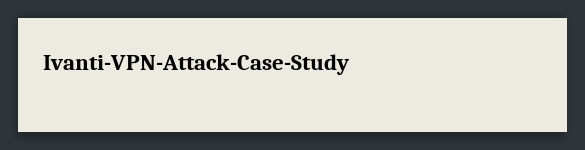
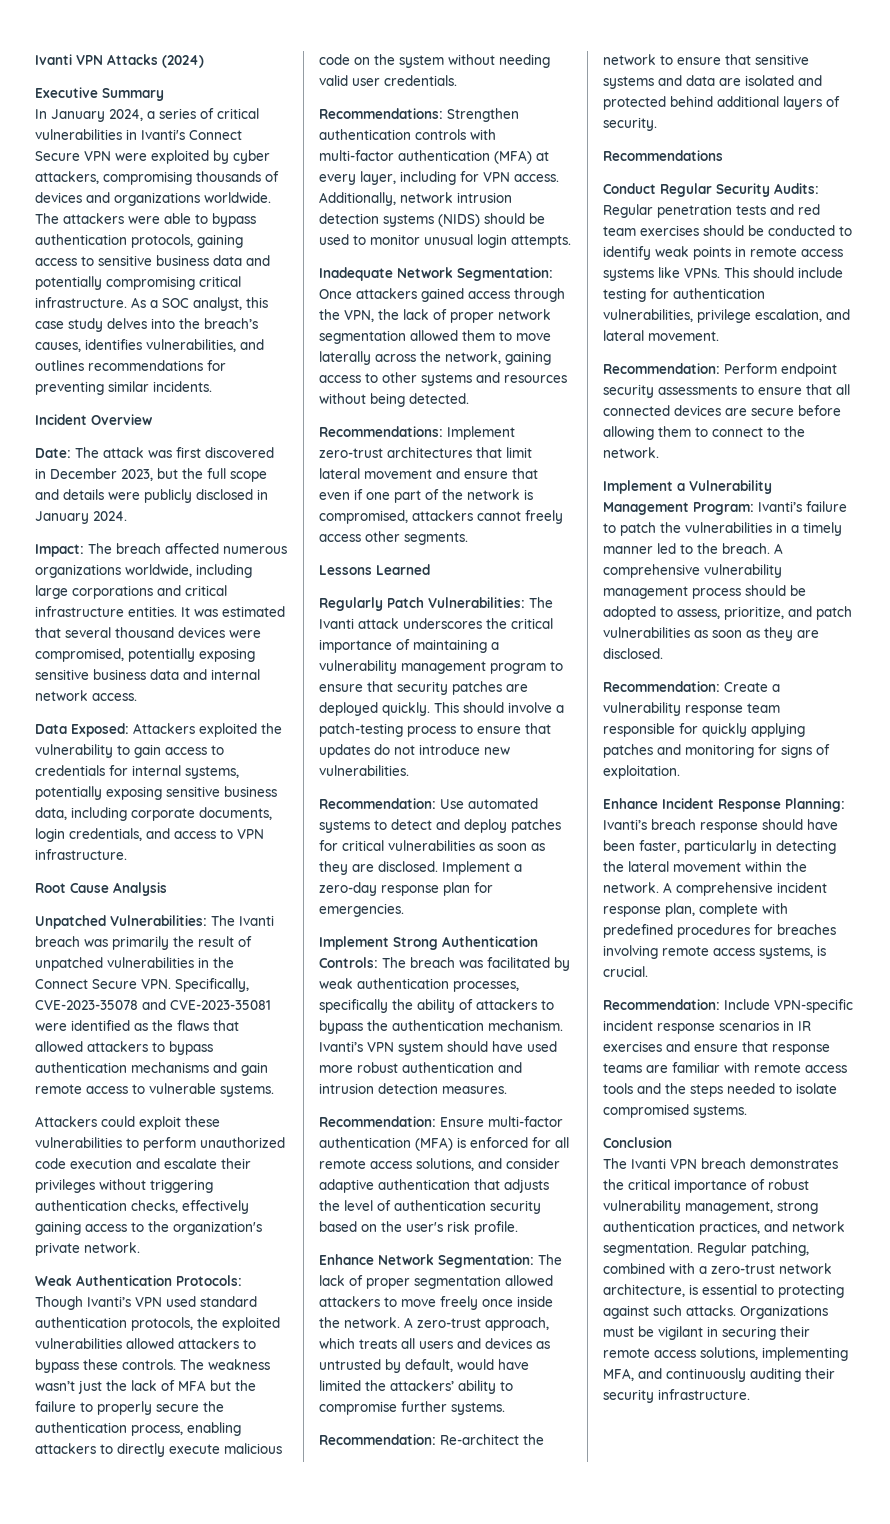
[43,54,349,75] Ivanti-VPN-Attack-Case-Study -> [35,54,204,68] [35,87,164,101] [35,108,259,122] [35,129,242,140] [35,150,270,164] [35,171,279,185] [35,192,271,206] [35,213,256,227] [35,234,243,248] [35,255,270,266] [35,276,241,290] [35,297,268,311] [35,318,258,332] [35,339,264,352] [35,360,226,371] [35,381,212,395] [35,414,152,425] [35,447,274,458] [35,468,267,482] [35,489,268,503] [35,511,127,524] [35,543,287,557] [35,564,252,578] [35,585,227,599] [35,606,285,617] [35,627,261,638] [35,648,255,662] [35,669,260,680] [35,690,137,701] [35,723,282,737] [35,744,224,758] [35,765,239,779] [35,786,277,800] [35,807,272,821] [35,828,264,842] [35,849,127,860] [35,882,167,896] [35,915,274,929] [35,936,252,950] [35,957,234,971] [35,978,249,992] [35,999,271,1010] [35,1020,239,1031] [35,1041,213,1055] [35,1062,268,1076] [35,1083,274,1097] [35,1116,220,1130] [35,1137,285,1151] [35,1158,251,1169] [35,1179,213,1193] [35,1200,249,1214] [35,1221,262,1235] [35,1242,140,1256] [35,1275,242,1286] [35,1296,257,1310] [35,1317,280,1331] [35,1338,256,1349] [35,1359,270,1373] [35,1380,256,1394] [35,1401,224,1415] [35,1422,241,1436] [35,1443,282,1457] [319,54,550,68] [319,75,457,86] [319,108,519,122] [319,129,496,140] [319,150,549,164] [319,171,559,185] [319,192,512,206] [319,213,545,227] [319,234,571,248] [319,267,553,281] [319,288,565,302] [319,309,551,323] [319,330,551,344] [319,351,551,365] [319,372,567,386] [319,393,469,407] [319,426,515,440] [319,447,532,458] [319,468,538,479] [319,489,533,503] [319,510,563,524] [319,531,468,545] [319,564,430,575] [319,597,553,611] [319,618,553,629] [319,639,499,653] [319,660,563,674] [319,681,528,695] [319,702,564,716] [319,723,551,737] [319,744,510,758] [319,765,409,776] [319,798,538,809] [319,819,561,833] [319,840,545,851] [319,861,522,875] [319,882,493,896] [319,903,404,917] [319,936,538,950] [319,957,570,971] [319,978,519,992] [319,999,554,1013] [319,1020,563,1034] [319,1041,557,1055] [319,1062,522,1073] [319,1083,507,1094] [319,1116,563,1127] [319,1137,569,1151] [319,1158,560,1171] [319,1179,549,1193] [319,1200,541,1214] [319,1221,518,1235] [319,1254,562,1268] [319,1275,553,1289] [319,1296,553,1310] [319,1317,549,1331] [319,1338,550,1349] [319,1359,529,1373] [319,1380,513,1394] [319,1401,505,1415] [319,1434,544,1445] [603,54,809,65] [603,75,822,89] [603,96,840,110] [603,117,657,131] [603,150,723,161] [603,183,819,197] [603,204,820,218] [603,225,852,236] [603,246,843,260] [603,267,843,281] [603,288,765,302] [603,309,850,323] [603,330,719,341] [603,363,837,377] [603,384,850,398] [603,405,841,416] [603,426,805,440] [603,447,659,458] [603,480,772,494] [603,501,847,515] [603,522,842,536] [603,543,783,554] [603,564,782,578] [603,585,806,599] [603,606,852,620] [603,627,819,641] [603,648,663,659] [603,681,780,692] [603,702,780,716] [603,723,805,737] [603,744,830,758] [603,765,680,779] [603,798,845,812] [603,819,838,833] [603,840,836,854] [603,861,807,872] [603,882,827,896] [603,903,788,917] [603,924,836,938] [603,945,826,959] [603,966,648,977] [603,999,853,1013] [603,1020,811,1034] [603,1041,830,1055] [603,1062,847,1073] [603,1083,837,1097] [603,1104,747,1118] [603,1137,672,1148] [603,1158,838,1169] [603,1179,809,1193] [603,1200,818,1214] [603,1221,845,1235] [603,1242,809,1256] [603,1263,832,1274] [603,1284,844,1298] [603,1305,828,1319] [603,1326,810,1340] [603,1347,848,1361] [603,1368,835,1382] [603,1389,750,1403] Ivanti VPN Attacks (2024) // Executive Summary // In January 2024, a series of critical vulnerabilities in Ivanti's Connect Secure VPN were exploited by cyber attackers, compromising thousands of devices and organizations worldwide. The attackers were able to bypass authentication protocols, gaining access to sensitive business data and potentially compromising critical infrastructure. As a SOC analyst, this case study delves into the breach’s causes, identifies vulnerabilities, and outlines recommendations for preventing similar incidents. // Incident Overview // Date: The attack was first discovered in December 2023, but the full scope and details were publicly disclosed in January 2024. // Impact: The breach affected numerous organizations worldwide, including large corporations and critical infrastructure entities. It was estimated that several thousand devices were compromised, potentially exposing sensitive business data and internal network access. // Data Exposed: Attackers exploited the vulnerability to gain access to credentials for internal systems, potentially exposing sensitive business data, including corporate documents, login credentials, and access to VPN infrastructure. // Root Cause Analysis // Unpatched Vulnerabilities: The Ivanti breach was primarily the result of unpatched vulnerabilities in the Connect Secure VPN. Specifically, CVE-2023-35078 and CVE-2023-35081 were identified as the flaws that allowed attackers to bypass authentication mechanisms and gain remote access to vulnerable systems. // Attackers could exploit these vulnerabilities to perform unauthorized code execution and escalate their privileges without triggering authentication checks, effectively gaining access to the organization's private network. // Weak Authentication Protocols: Though Ivanti’s VPN used standard authentication protocols, the exploited vulnerabilities allowed attackers to bypass these controls. The weakness wasn’t just the lack of MFA but the failure to properly secure the authentication process, enabling attackers to directly execute malicious code on the system without needing valid user credentials. // Recommendations: Strengthen authentication controls with multi-factor authentication (MFA) at every layer, including for VPN access. Additionally, network intrusion detection systems (NIDS) should be used to monitor unusual login attempts. // Inadequate Network Segmentation: Once attackers gained access through the VPN, the lack of proper network segmentation allowed them to move laterally across the network, gaining access to other systems and resources without being detected. // Recommendations: Implement zero-trust architectures that limit lateral movement and ensure that even if one part of the network is compromised, attackers cannot freely access other segments. // Lessons Learned // Regularly Patch Vulnerabilities: The Ivanti attack underscores the critical importance of maintaining a vulnerability management program to ensure that security patches are deployed quickly. This should involve a patch-testing process to ensure that updates do not introduce new vulnerabilities. // Recommendation: Use automated systems to detect and deploy patches for critical vulnerabilities as soon as they are disclosed. Implement a zero-day response plan for emergencies. // Implement Strong Authentication Controls: The breach was facilitated by weak authentication processes, specifically the ability of attackers to bypass the authentication mechanism. Ivanti’s VPN system should have used more robust authentication and intrusion detection measures. // Recommendation: Ensure multi-factor authentication (MFA) is enforced for all remote access solutions, and consider adaptive authentication that adjusts the level of authentication security based on the user's risk profile. // Enhance Network Segmentation: The lack of proper segmentation allowed attackers to move freely once inside the network. A zero-trust approach, which treats all users and devices as untrusted by default, would have limited the attackers’ ability to compromise further systems. // Recommendation: Re-architect the network to ensure that sensitive systems and data are isolated and protected behind additional layers of security. // Recommendations // Conduct Regular Security Audits: Regular penetration tests and red team exercises should be conducted to identify weak points in remote access systems like VPNs. This should include testing for authentication vulnerabilities, privilege escalation, and lateral movement. // Recommendation: Perform endpoint security assessments to ensure that all connected devices are secure before allowing them to connect to the network. // Implement a Vulnerability Management Program: Ivanti’s failure to patch the vulnerabilities in a timely manner led to the breach. A comprehensive vulnerability management process should be adopted to assess, prioritize, and patch vulnerabilities as soon as they are disclosed. // Recommendation: Create a vulnerability response team responsible for quickly applying patches and monitoring for signs of exploitation. // Enhance Incident Response Planning: Ivanti’s breach response should have been faster, particularly in detecting the lateral movement within the network. A comprehensive incident response plan, complete with predefined procedures for breaches involving remote access systems, is crucial. // Recommendation: Include VPN-specific incident response scenarios in IR exercises and ensure that response teams are familiar with remote access tools and the steps needed to isolate compromised systems. // Conclusion // The Ivanti VPN breach demonstrates the critical importance of robust vulnerability management, strong authentication practices, and network segmentation. Regular patching, combined with a zero-trust network architecture, is essential to protecting against such attacks. Organizations must be vigilant in securing their remote access solutions, implementing MFA, and continuously auditing their security infrastructure.

